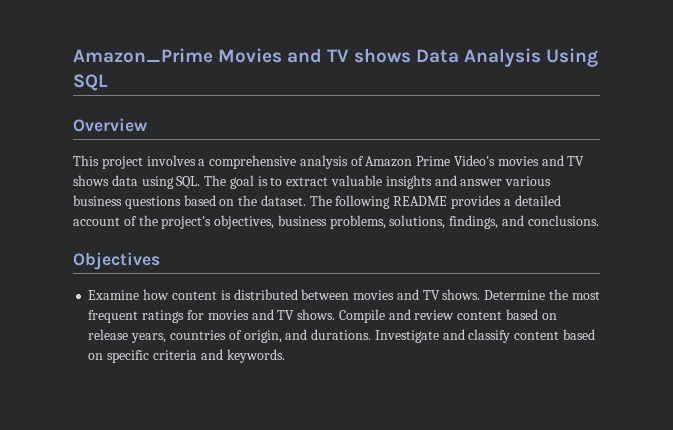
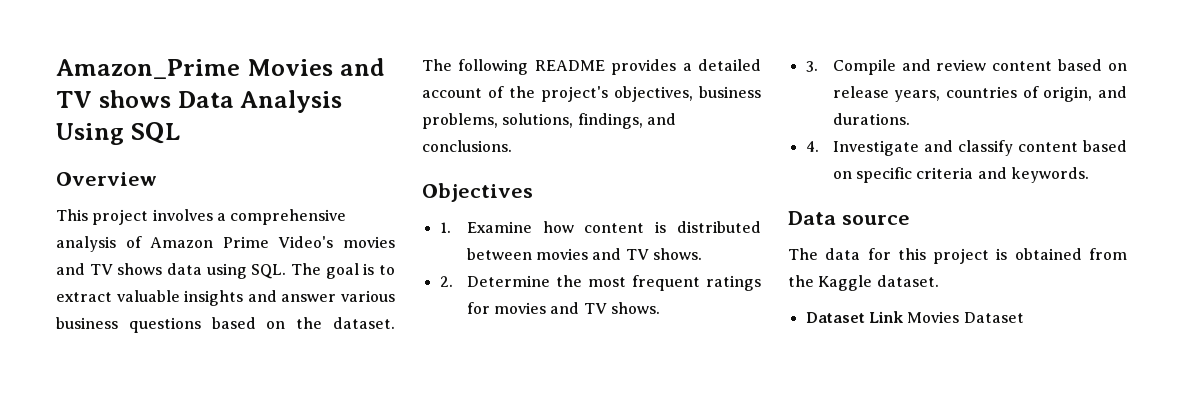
(160, 261) none -> [439,222,451,233] 1.
(481, 294) none -> [439,276,453,287] // 2.
(336, 314) none -> [805,61,818,72] // 3.
(372, 334) none -> [805,141,819,152] // 4.
(285, 356) none -> [788,211,910,225] [788,248,1127,264] [788,275,939,291] [805,311,1024,323] // Data source // The data for this project is obtained from the Kaggle dataset. // Dataset Link Movies Dataset

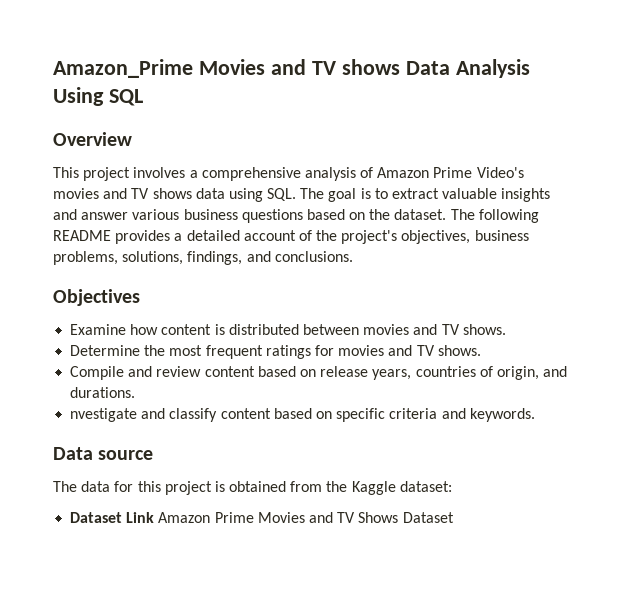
[439,222,451,233] 1. -> (140, 297) none
[439,276,453,287] 2. -> (506, 329) none
[805,61,818,72] 3. -> (481, 350) none
[805,140,919,156] 4. Investigate -> [70,408,138,422] nvestigate
[876,275,939,287] dataset. -> [399,481,452,492] dataset:
[907,311,960,323] Movies -> [158,512,399,523] Amazon Prime Movies and TV Shows

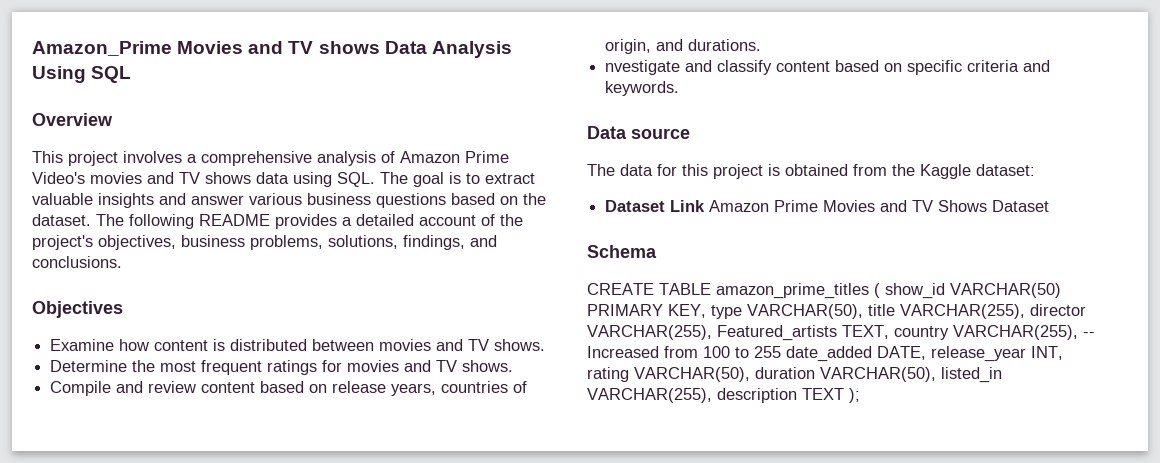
(454, 517) none -> [587,245,657,258] [587,283,1061,299] [587,304,1086,319] [587,325,1095,341] [587,346,1063,362] [587,367,1002,383] [587,388,860,403] // Schema // CREATE TABLE amazon_prime_titles ( show_id VARCHAR(50) PRIMARY KEY, type VARCHAR(50), title VARCHAR(255), director VARCHAR(255), Featured_artists TEXT, country VARCHAR(255), -- Increased from 100 to 255 date_added DATE, release_year INT, rating VARCHAR(50), duration VARCHAR(50), listed_in VARCHAR(255), description TEXT );

